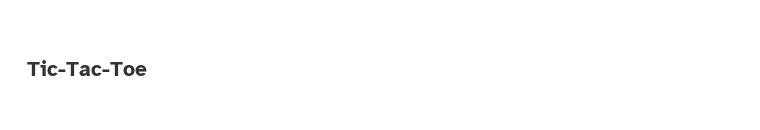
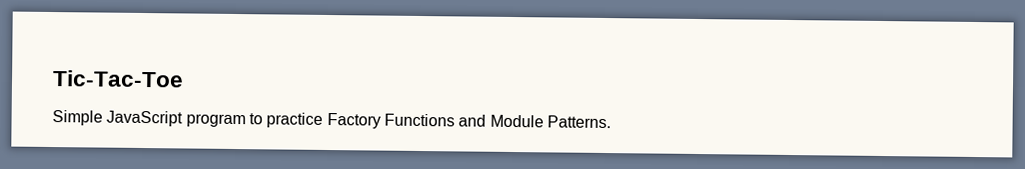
(147, 68) none -> [52,110,611,129] // Simple JavaScript program to practice Factory Functions and Module Patterns.

